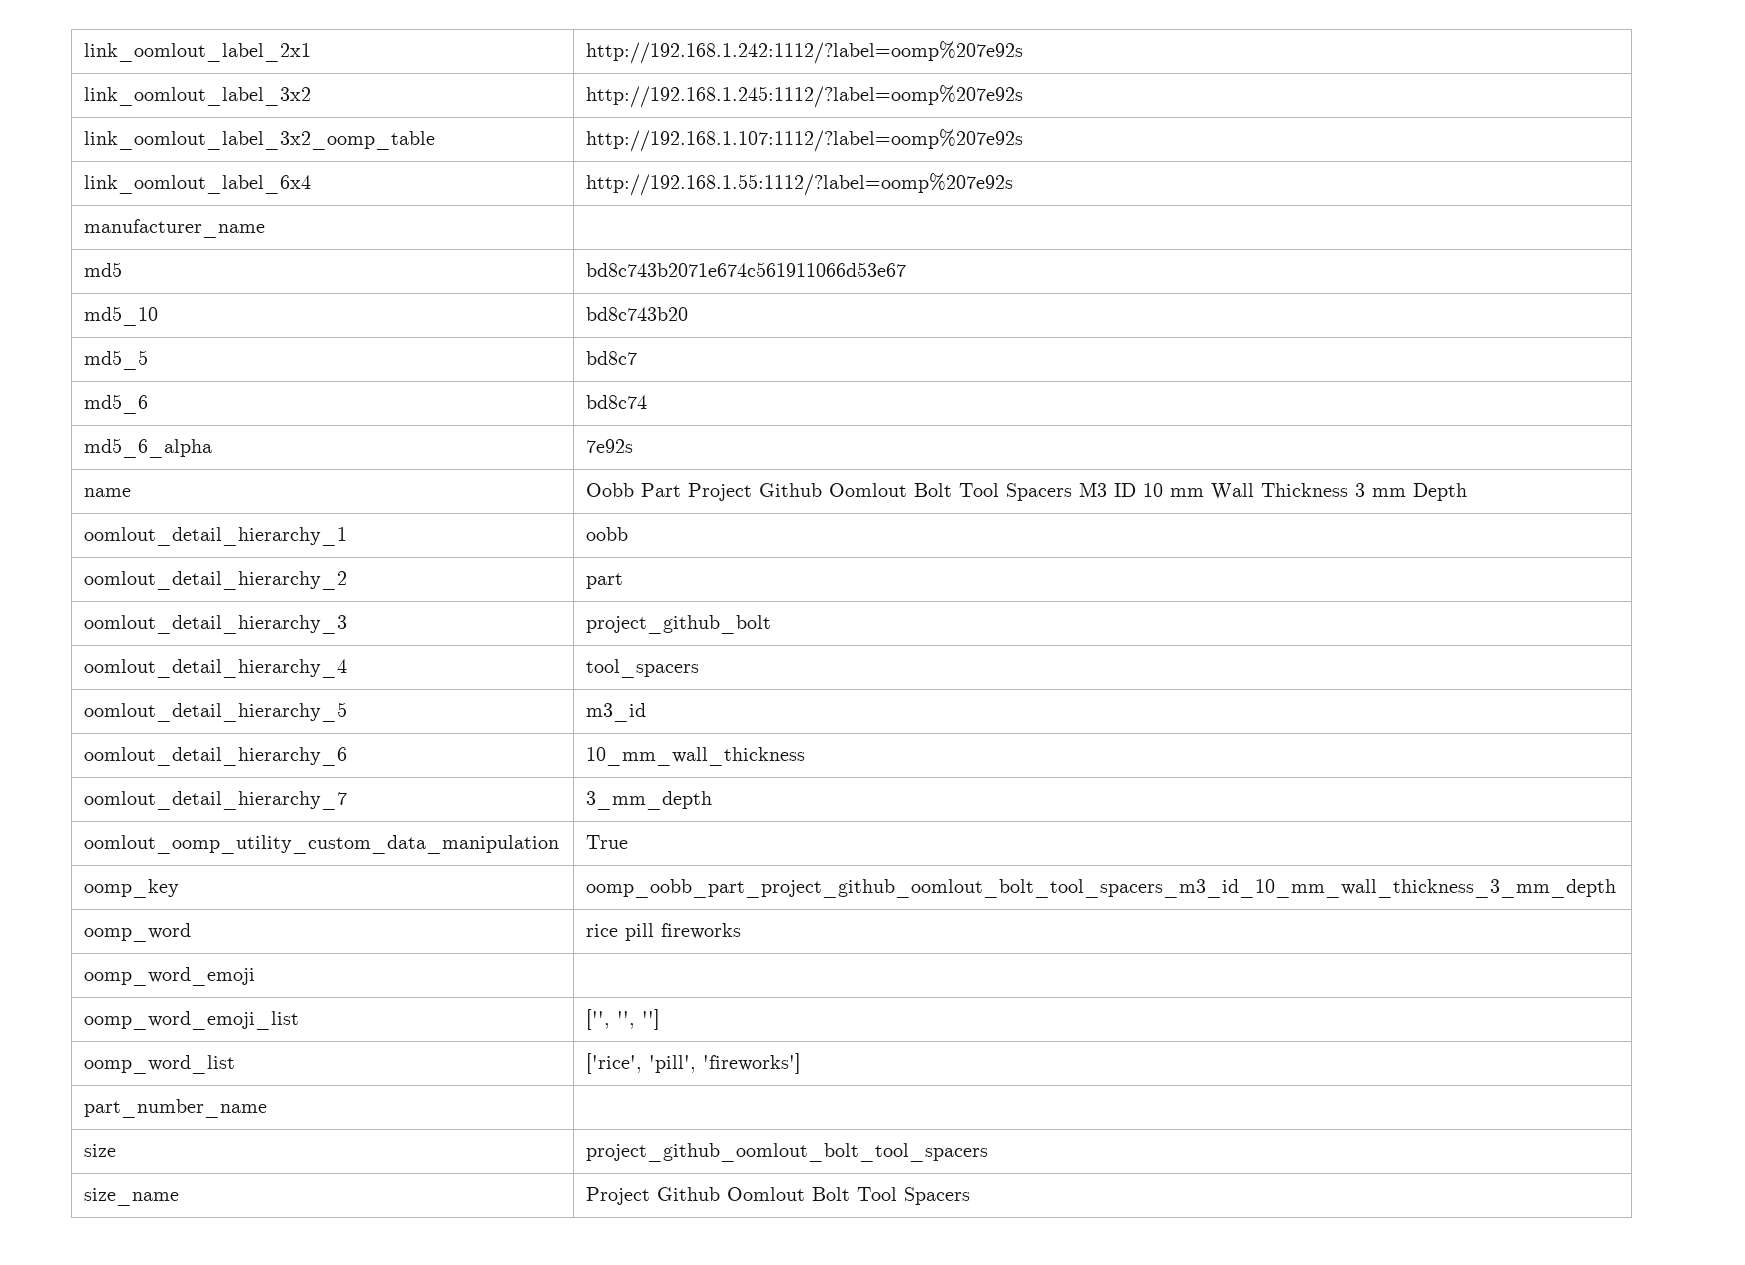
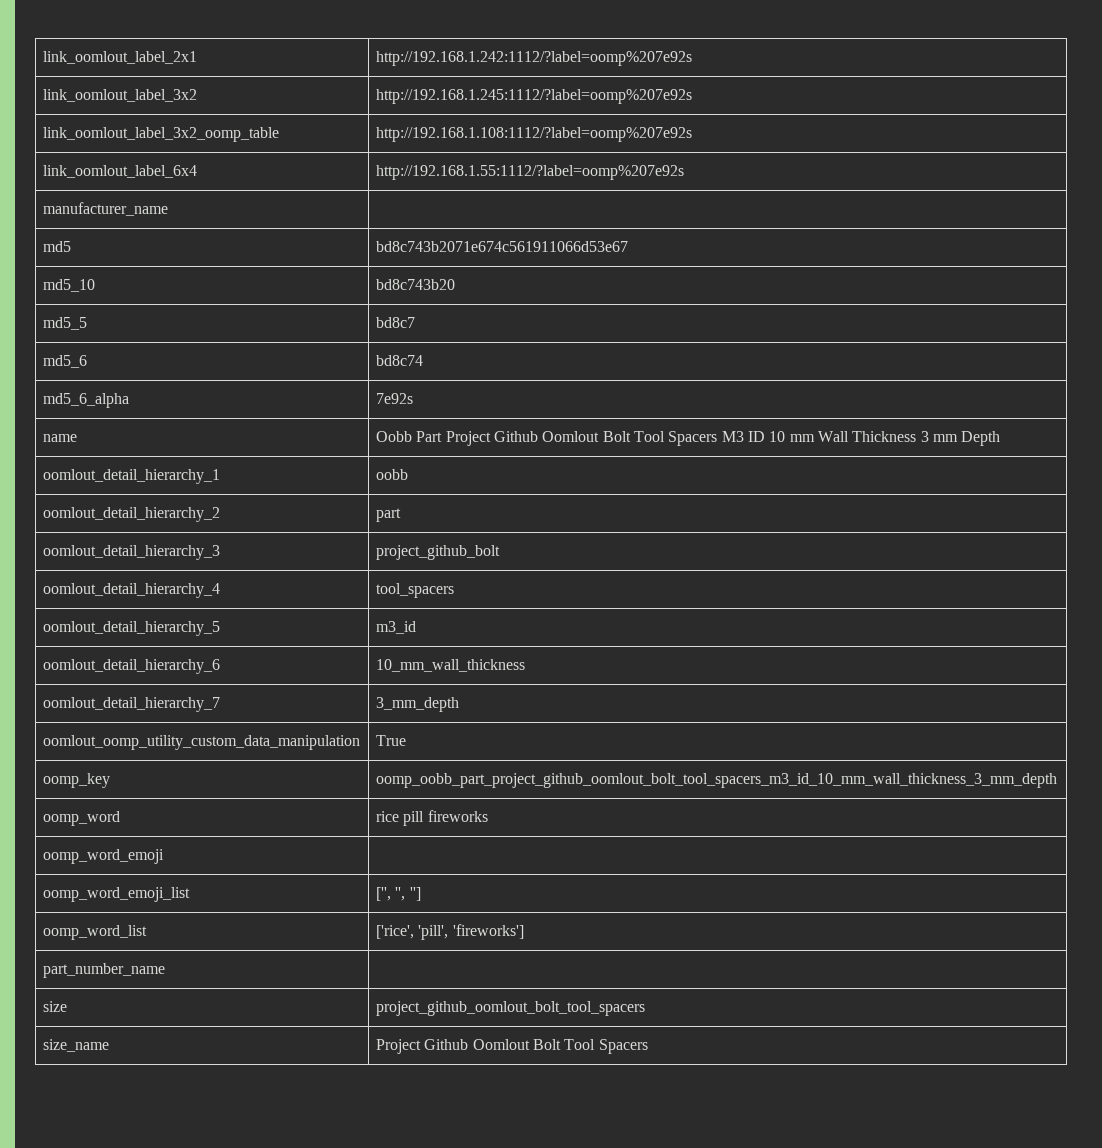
[586,129,1024,152] http://192.168.1.107:1112/?label=oomp%207e92s -> [376,127,693,142] http://192.168.1.108:1112/?label=oomp%207e92s

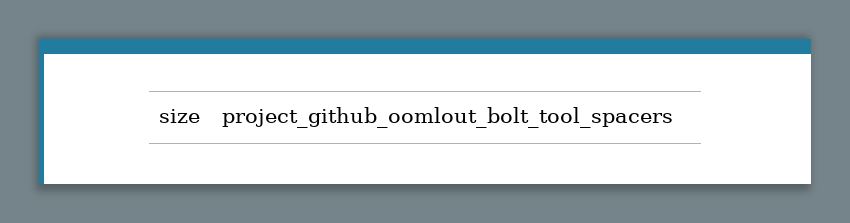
[43,51,198,64] [376,51,693,66] [43,89,198,102] [376,89,693,104] [43,127,280,142] [376,127,693,142] [43,165,198,178] [376,165,685,180] [43,202,169,216] [43,241,72,252] [376,241,629,252] [43,279,96,292] [376,279,456,290] [43,317,88,330] [376,317,416,328] [43,355,88,368] [376,355,424,366] [43,393,130,408] [376,393,414,404] [43,434,78,442] [376,431,1001,446] [43,469,221,484] [376,469,409,480] [43,507,221,522] [376,508,402,522] [43,545,221,560] [376,545,501,560] [43,583,221,598] [376,583,455,598] [43,621,221,636] [376,621,417,634] [43,659,221,674] [376,659,526,672] [43,697,221,712] [376,697,460,712] [43,735,361,750] [376,735,407,746] [43,773,111,788] [376,773,1058,788] [43,811,121,826] [376,810,488,826] [43,849,165,864] [43,887,191,902] [376,887,421,901] [43,925,148,940] [376,924,524,940] [43,963,166,978] [43,1001,68,1012] [376,1001,646,1016] [43,1039,110,1052] [376,1039,648,1054] link_oomlout_label_2x1 | http://192.168.1.242:1112/?label=oomp%207e92s // link_oomlout_label_3x2 | http://192.168.1.245:1112/?label=oomp%207e92s // link_oomlout_label_3x2_oomp_table | http://192.168.1.108:1112/?label=oomp%207e92s // link_oomlout_label_6x4 | http://192.168.1.55:1112/?label=oomp%207e92s // manufacturer_name | // md5 | bd8c743b2071e674c561911066d53e67 // md5_10 | bd8c743b20 // md5_5 | bd8c7 // md5_6 | bd8c74 // md5_6_alpha | 7e92s // name | Oobb Part Project Github Oomlout Bolt Tool Spacers M3 ID 10 mm Wall Thickness 3 mm Depth // oomlout_detail_hierarchy_1 | oobb // oomlout_detail_hierarchy_2 | part // oomlout_detail_hierarchy_3 | project_github_bolt // oomlout_detail_hierarchy_4 | tool_spacers // oomlout_detail_hierarchy_5 | m3_id // oomlout_detail_hierarchy_6 | 10_mm_wall_thickness // oomlout_detail_hierarchy_7 | 3_mm_depth // oomlout_oomp_utility_custom_data_manipulation | True // oomp_key | oomp_oobb_part_project_github_oomlout_bolt_tool_spacers_m3_id_10_mm_wall_thickness_3_mm_depth // oomp_word | rice pill fireworks // oomp_word_emoji | // oomp_word_emoji_list | ['', '', ''] // oomp_word_list | ['rice', 'pill', 'fireworks'] // part_number_name | // size | project_github_oomlout_bolt_tool_spacers // size_name | Project Github Oomlout Bolt Tool Spacers -> [158,109,200,123] [221,107,673,128] size | project_github_oomlout_bolt_tool_spacers

